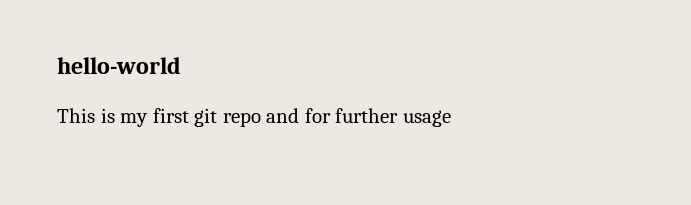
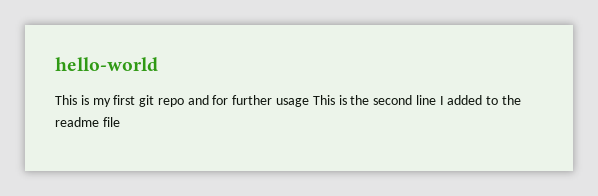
(451, 118) none -> [312,95,522,105] [55,117,120,127] This is the second line I added to the readme file

